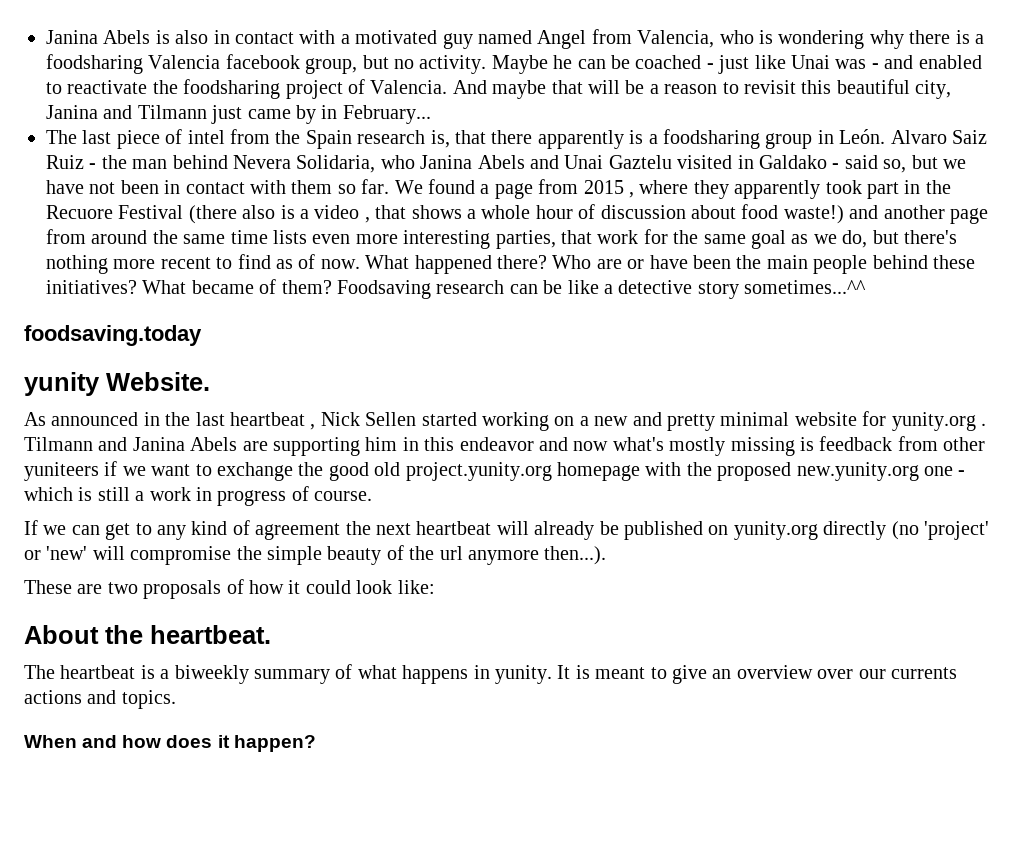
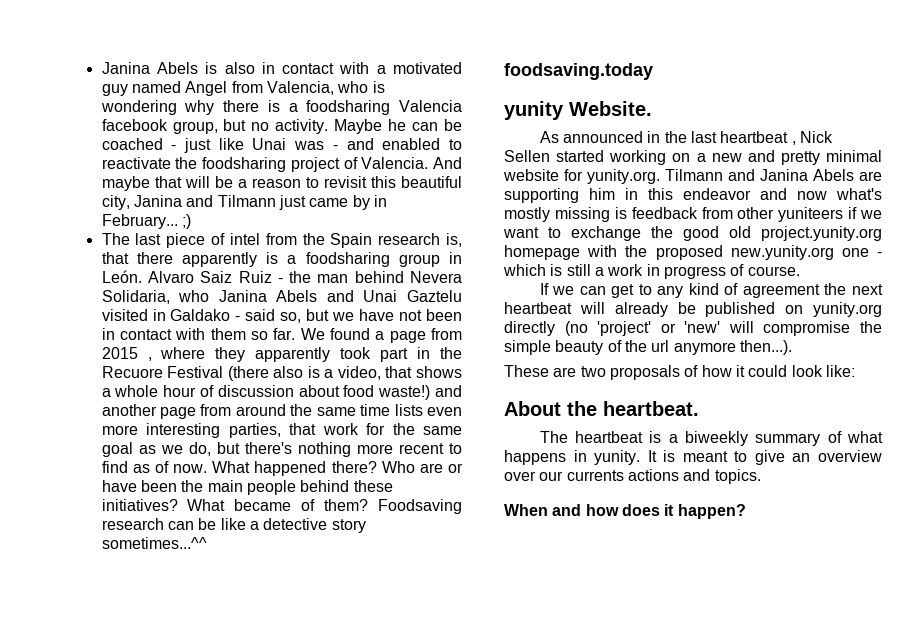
(431, 114) none -> [181,214,191,229] ;)
[314,205,370,223] video , -> [337,366,381,380] video,
[891,412,986,431] yunity.org . -> [587,169,660,184] yunity.org.

